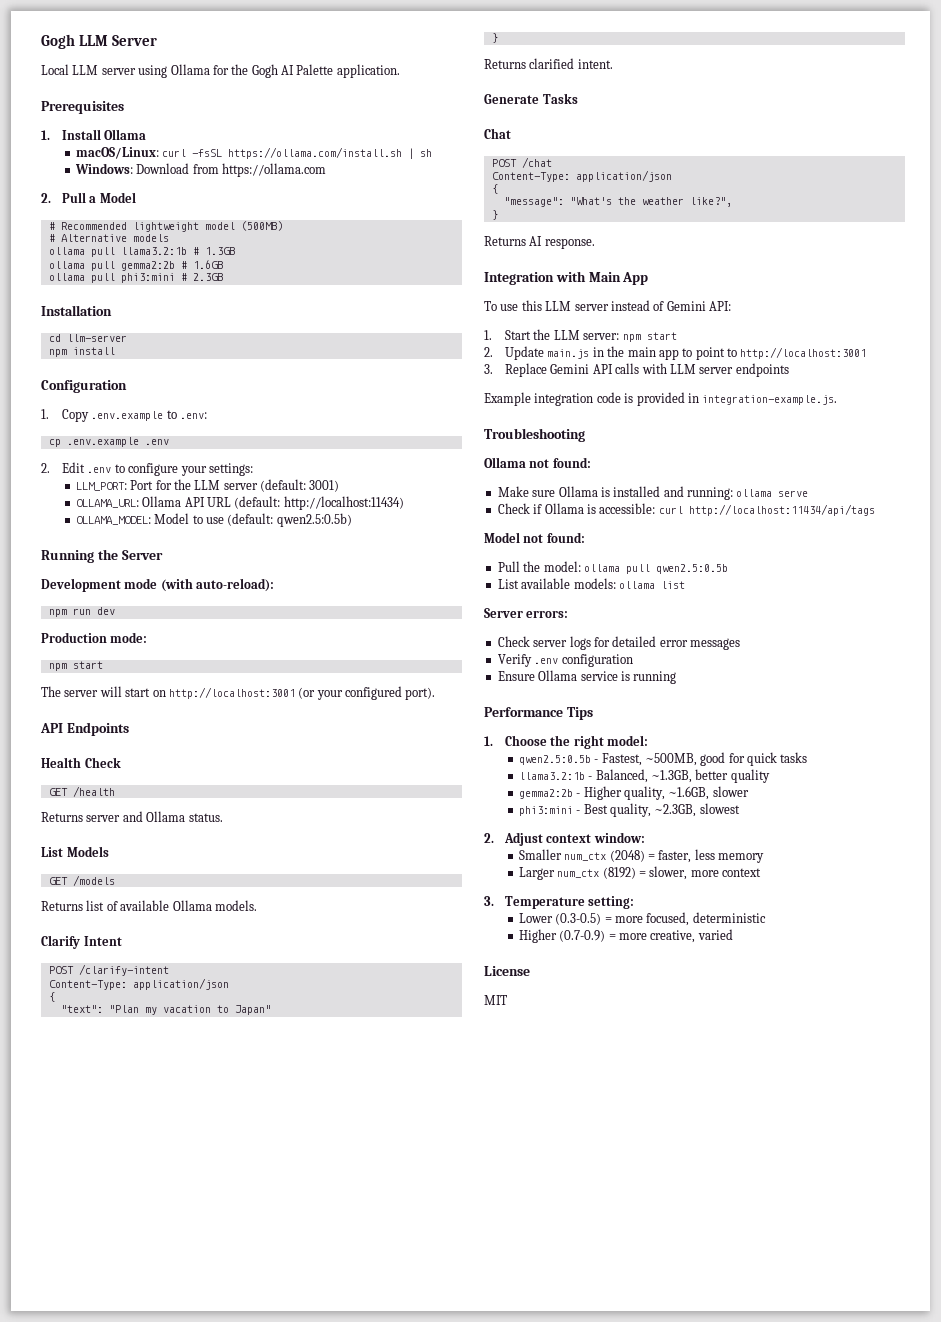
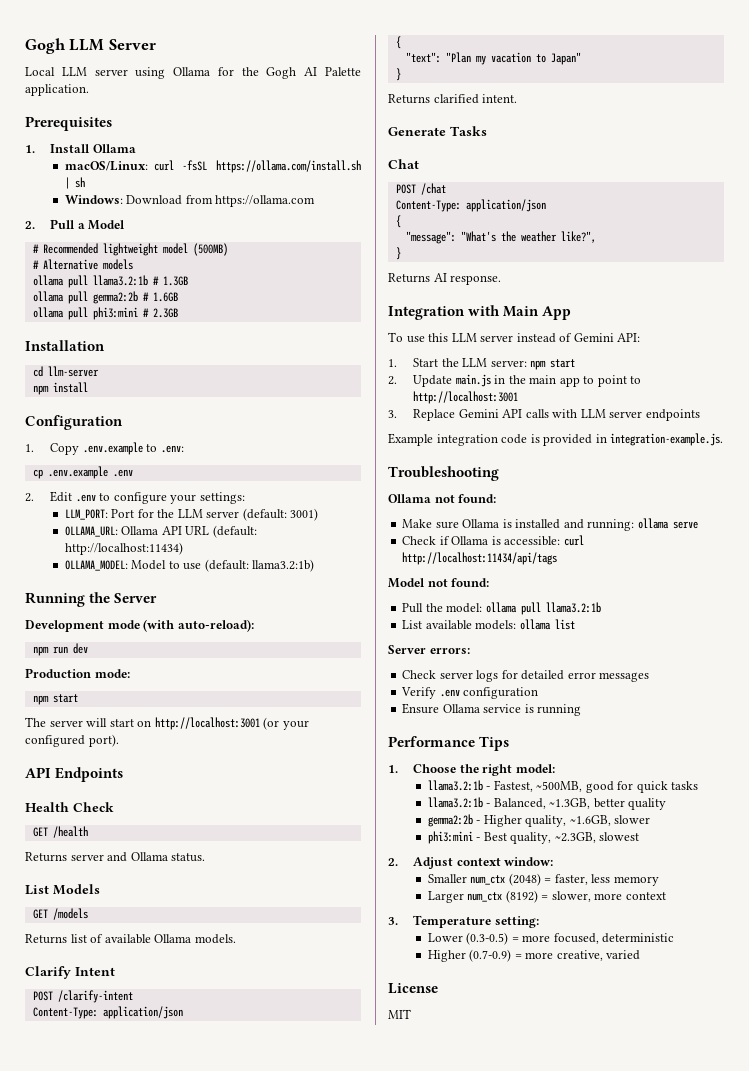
[276,513,352,527] qwen2.5:0.5b) -> [252,559,315,572] llama3.2:1b)
[655,564,728,574] qwen2.5:0.5b -> [545,602,601,613] llama3.2:1b
[518,755,591,765] qwen2.5:0.5b -> [427,780,483,791] llama3.2:1b

